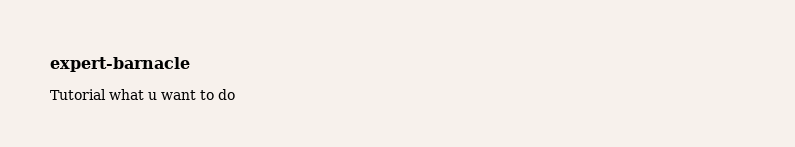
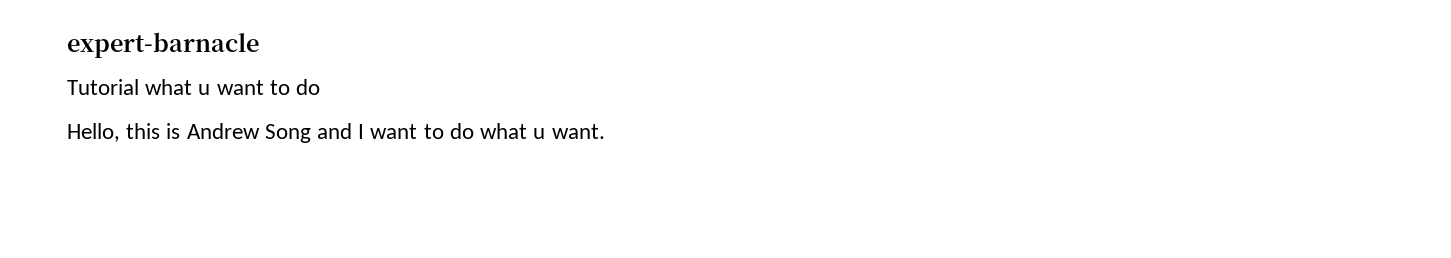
(235, 94) none -> [67,123,605,143] // Hello, this is Andrew Song and I want to do what u want.

